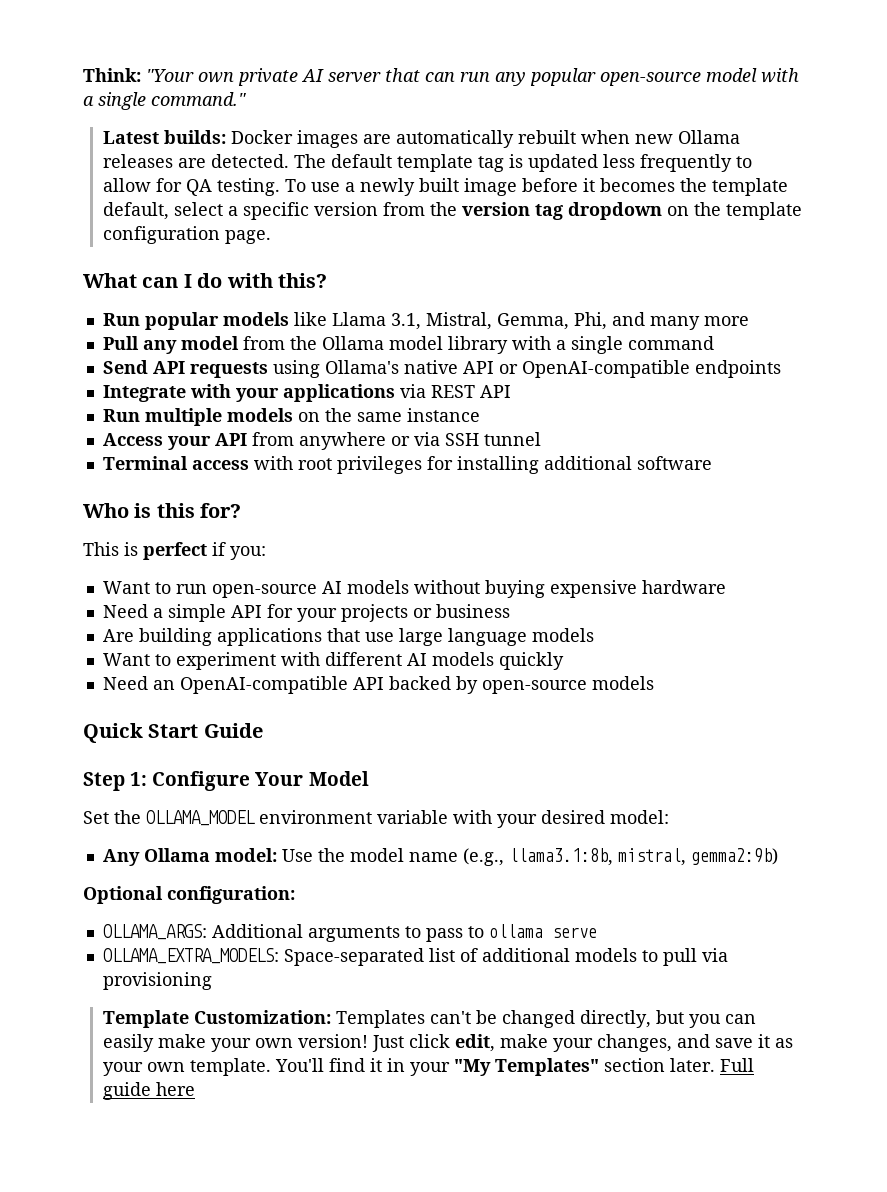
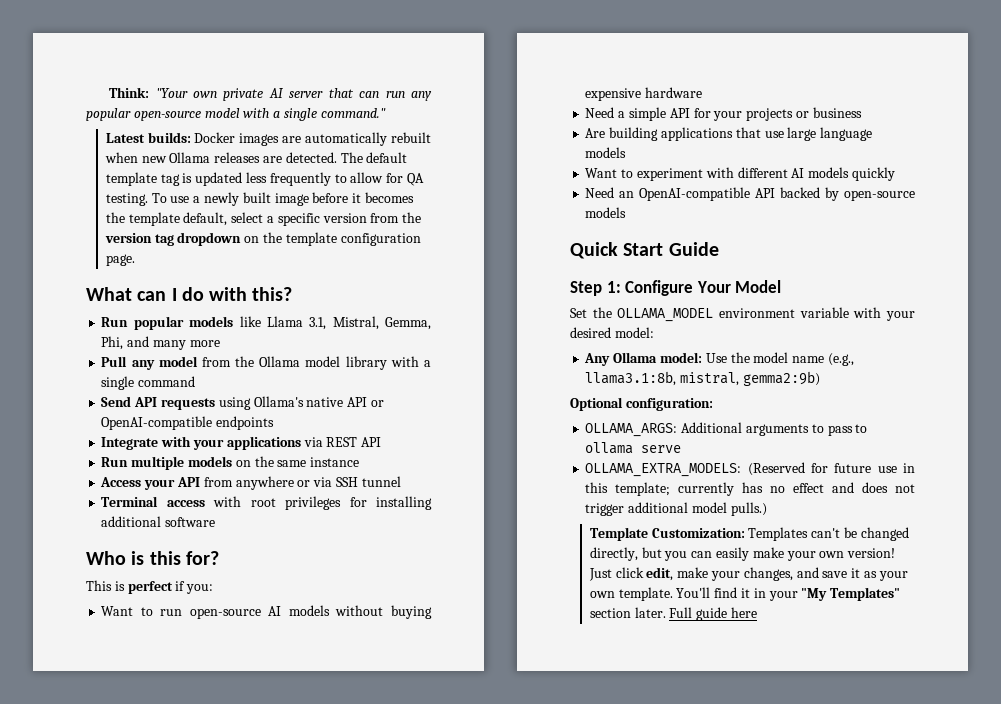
[283,948,728,966] [102,972,212,990] Space-separated list of additional models to pull via provisioning -> [747,462,915,476] [585,482,915,496] [585,502,767,516] (Reserved for future use in this template; currently has no effect and does not trigger additional model pulls.)

